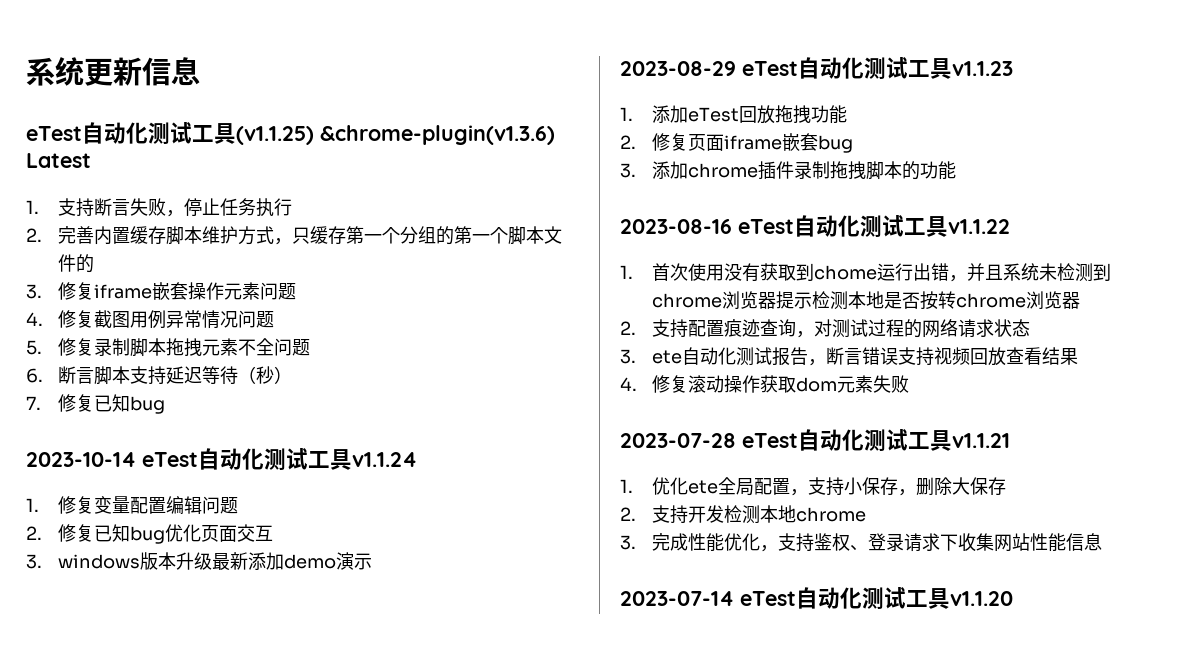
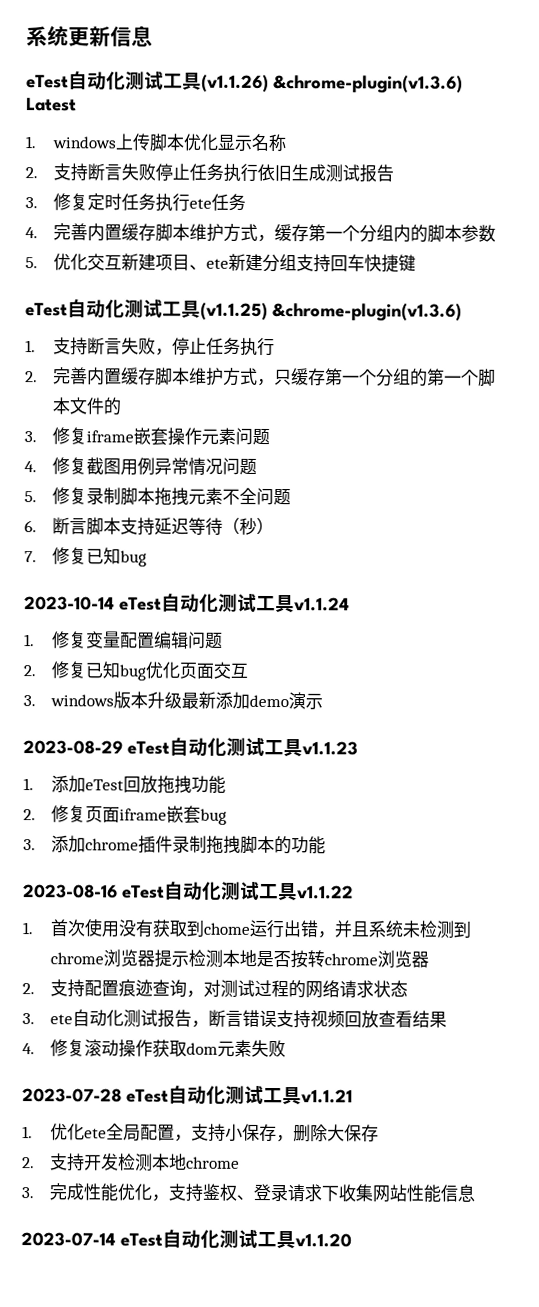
(200, 71) none -> [26,71,463,94] [26,97,77,112] [25,133,286,152] [25,163,394,183] [25,193,246,212] [25,223,496,243] [25,253,416,273] // eTest自动化测试工具(v1.1.26) &chrome-plugin(v1.3.6) Latest // 1. windows上传脚本优化显示名称 // 2.支持断言失败停止任务执行依旧生成测试报告 // 3.修复定时任务执行ete任务 // 4.完善内置缓存脚本维护方式，缓存第一个分组内的脚本参数 // 5.优化交互新建项目、ete新建分组支持回车快捷键
[26,153,91,168] Latest -> (462, 312) none

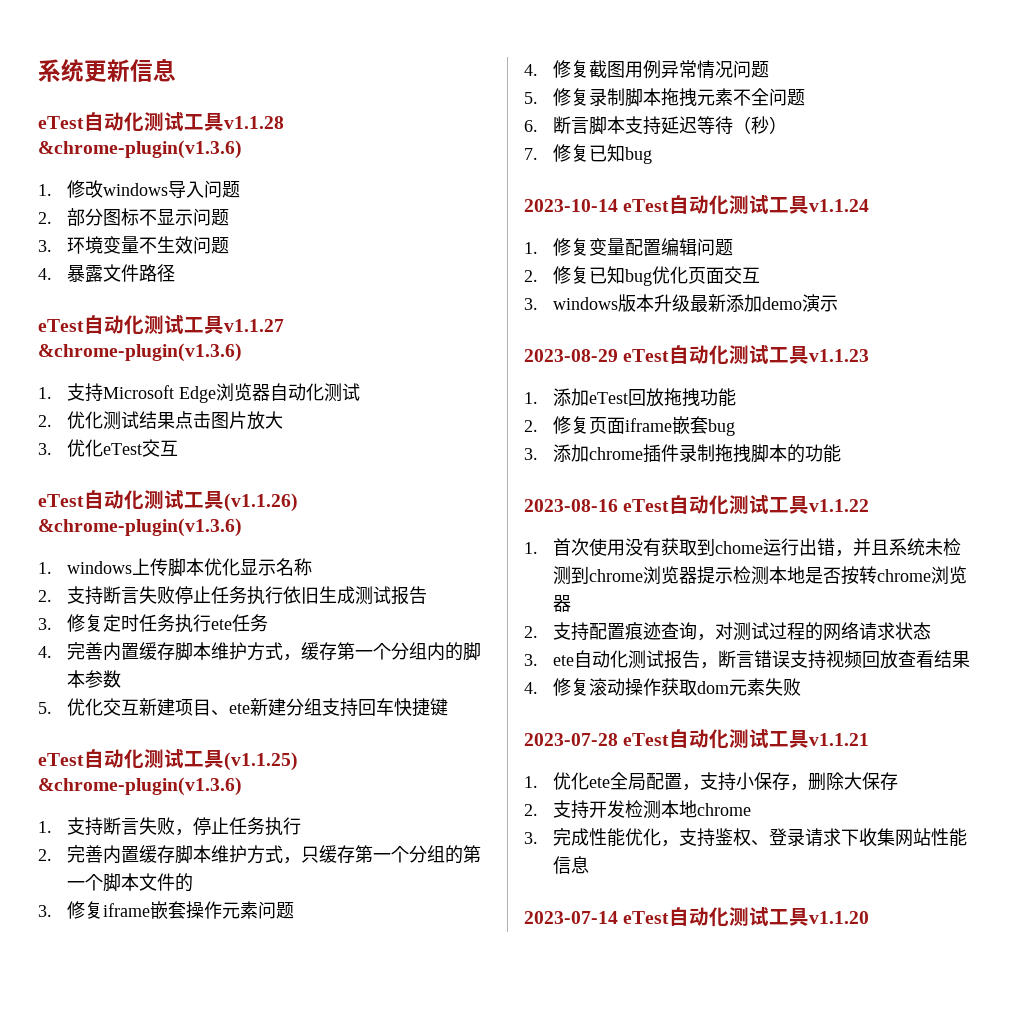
(153, 36) none -> [38,112,284,132] [38,140,242,159] [38,180,241,198] [38,208,230,226] [38,236,230,254] [38,264,176,282] [38,315,284,335] [38,343,242,362] [38,383,361,403] [38,411,284,430] [38,439,179,457] // eTest自动化测试工具v1.1.28 &chrome-plugin(v1.3.6) // 1.修改windows导入问题 // 2.部分图标不显示问题 // 3.环境变量不生效问题 // 4.暴露文件路径 // eTest自动化测试工具v1.1.27 &chrome-plugin(v1.3.6) // 1.支持Microsoft Edge浏览器自动化测试 // 2.优化测试结果点击图片放大 // 3.优化eTest交互
[26,97,77,112] Latest -> (242, 527) none

